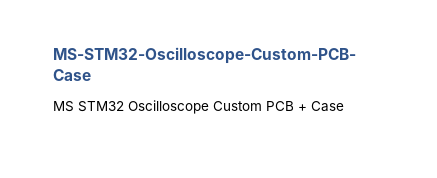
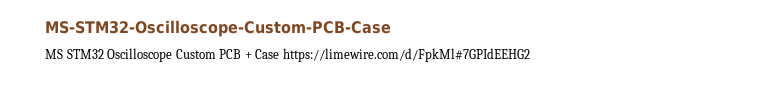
(344, 106) none -> [282,48,530,62] https://limewire.com/d/FpkMl#7GPIdEEHG2

